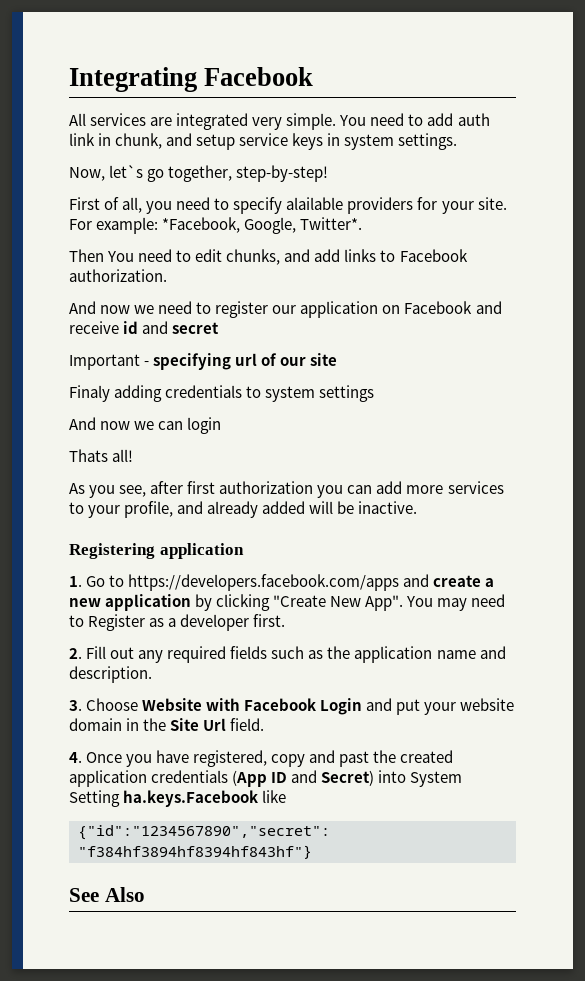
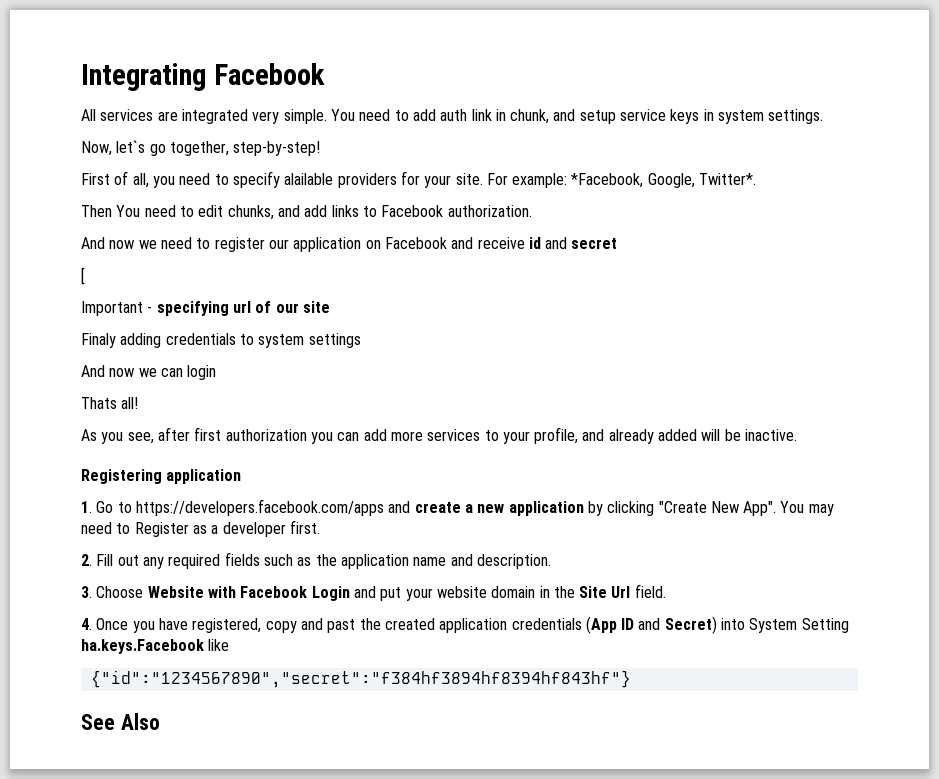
(220, 328) none -> [81,267,85,285] // [

